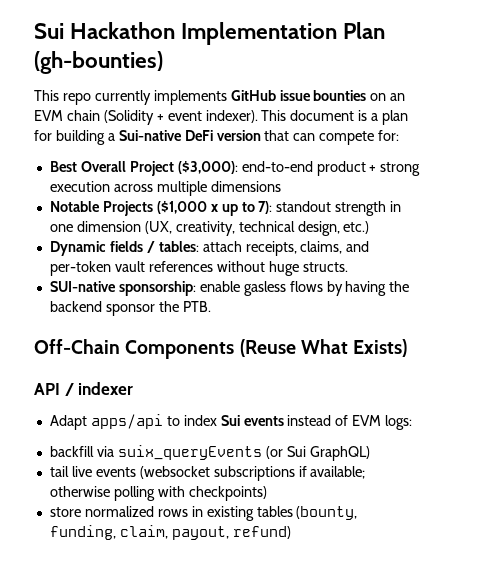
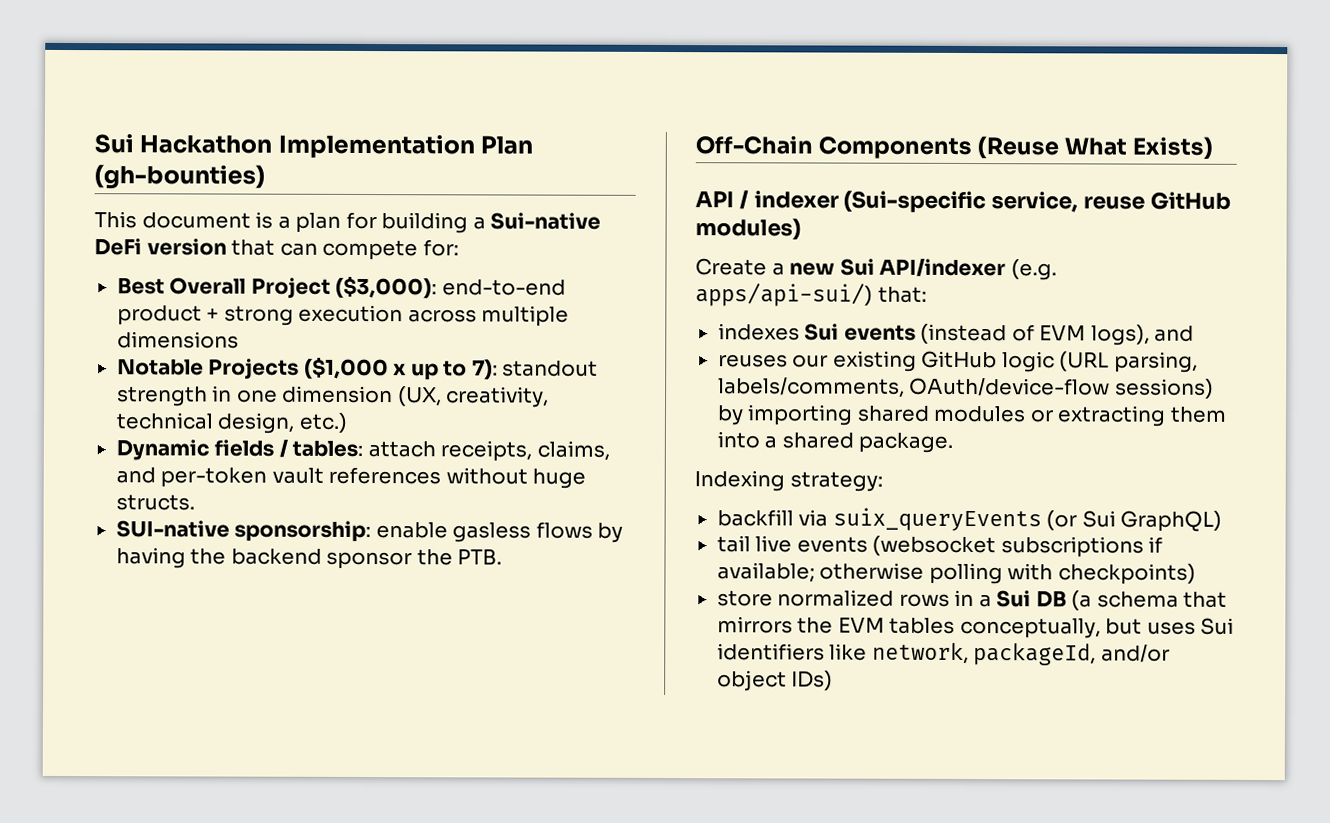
[62,90,406,105] [34,110,287,125] repo currently implements GitHub issue bounties on an EVM chain (Solidity + event indexer). This -> (137, 220) none
[49,414,217,430] // Adapt apps/api to index -> [843,190,1231,214] [695,218,801,240] [695,258,1057,281] [695,283,927,307] [717,323,800,341] (Sui-specific service, reuse GitHub modules) // Create a new Sui API/indexer (e.g. apps/api-sui/) that: // indexes
[287,415,332,426] instead -> [920,323,1008,345] (instead
[385,415,413,430] logs: -> [1090,324,1195,346] [717,350,1198,373] [717,377,1214,399] [716,404,1227,427] [716,431,954,453] [694,470,883,492] logs), and // reuses our existing GitHub logic (URL parsing, labels/comments, OAuth/device-flow sessions) by importing shared modules or extracting them into a shared package. // Indexing strategy:
[206,506,358,521] [49,525,291,540] existing tables (bounty, funding, claim, payout, refund) -> [978,590,1228,611] [716,616,1235,639] [716,642,1170,666] [716,670,834,692] a Sui DB (a schema that mirrors the EVM tables conceptually, but uses Sui identifiers like network, packageId, and/or object IDs)

